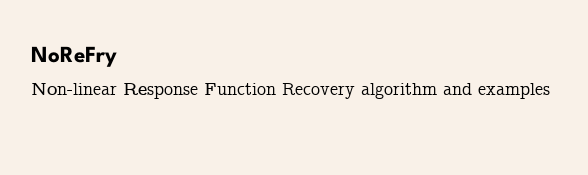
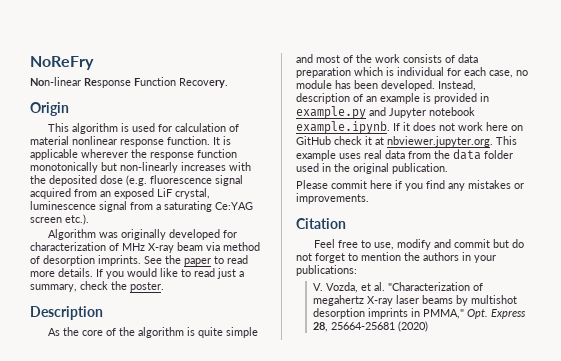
[282,83,550,99] Recovery algorithm and examples -> [179,78,228,88] [30,102,69,116] [47,123,239,134] [30,136,231,147] [30,149,237,160] [30,162,251,173] [30,175,243,186] [30,188,210,199] [30,201,253,212] [30,214,89,225] [47,229,237,240] [30,242,260,253] [30,255,248,266] [30,268,244,279] [30,281,164,292] [30,306,103,320] [47,327,258,338] [296,54,478,63] [296,67,528,78] [296,80,476,91] [296,93,489,104] [296,106,475,119] [296,121,523,134] [296,136,517,147] [296,149,513,161] [296,163,448,174] [296,180,524,191] [296,193,369,204] [296,218,346,229] [313,239,524,250] [296,252,496,263] [296,265,357,276] [312,282,483,293] [312,295,517,306] [312,308,526,319] [312,321,428,332] Recovery. // Origin // This algorithm is used for calculation of material nonlinear response function. It is applicable wherever the response function monotonically but non-linearly increases with the deposited dose (e.g. fluorescence signal acquired from an exposed LiF crystal, luminescence signal from a saturating Ce:YAG screen etc.). // Algorithm was originally developed for characterization of MHz X-ray beam via method of desorption imprints. See the paper to read more details. If you would like to read just a summary, check the poster. // Description // As the core of the algorithm is quite simple and most of the work consists of data preparation which is individual for each case, no module has been developed. Instead, description of an example is provided in example.py and Jupyter notebook example.ipynb. If it does not work here on GitHub check it at nbviewer.jupyter.org. This example uses real data from the data folder used in the original publication. // Please commit here if you find any mistakes or improvements. // Citation // Feel free to use, modify and commit but do not forget to mention the authors in your publications: // V. Vozda, et al. "Characterization of megahertz X-ray laser beams by multishot desorption imprints in PMMA," Opt. Express 28, 25664-25681 (2020)

